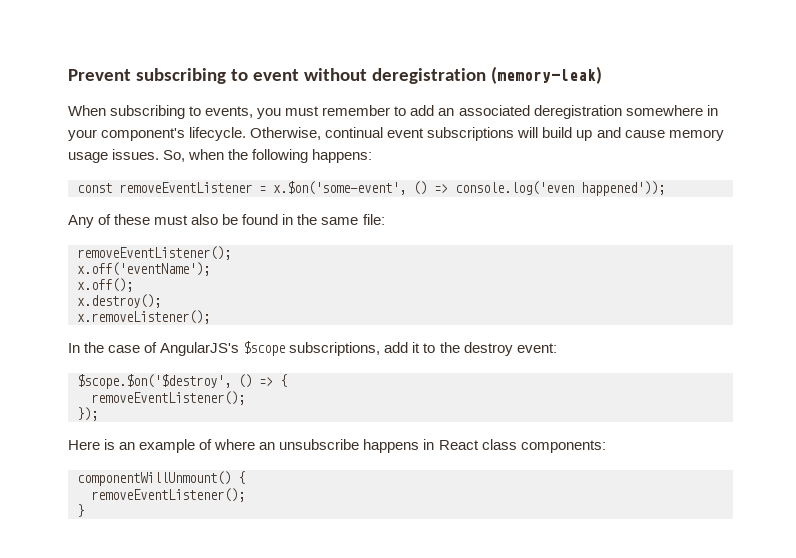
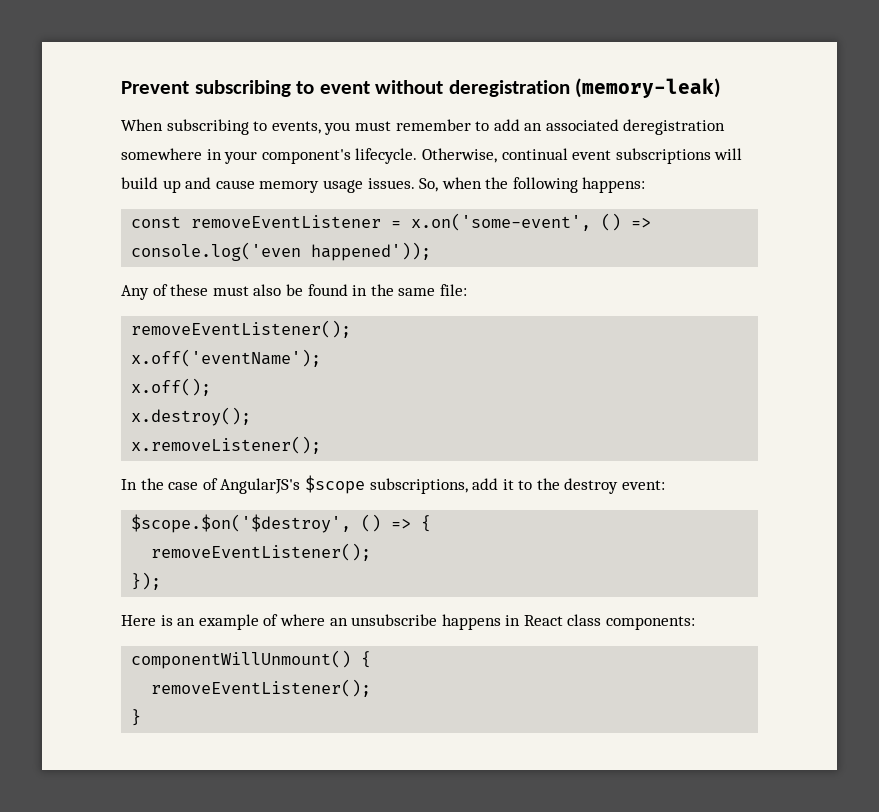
[273,181,406,195] x.$on('some-event', -> [411,213,592,231] x.on('some-event',

